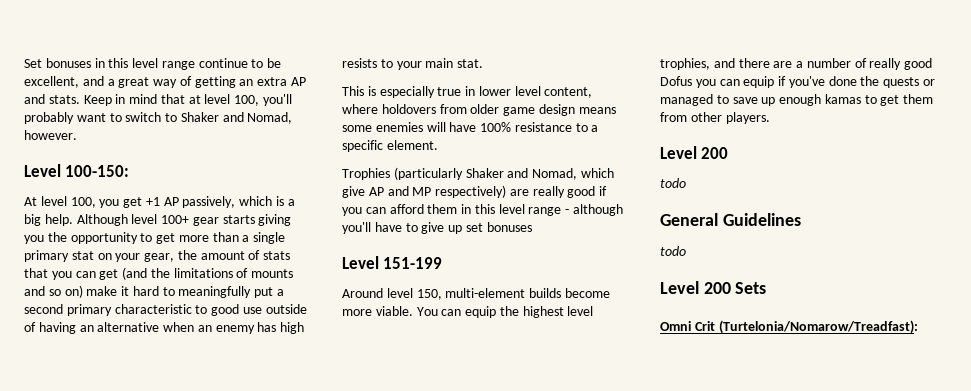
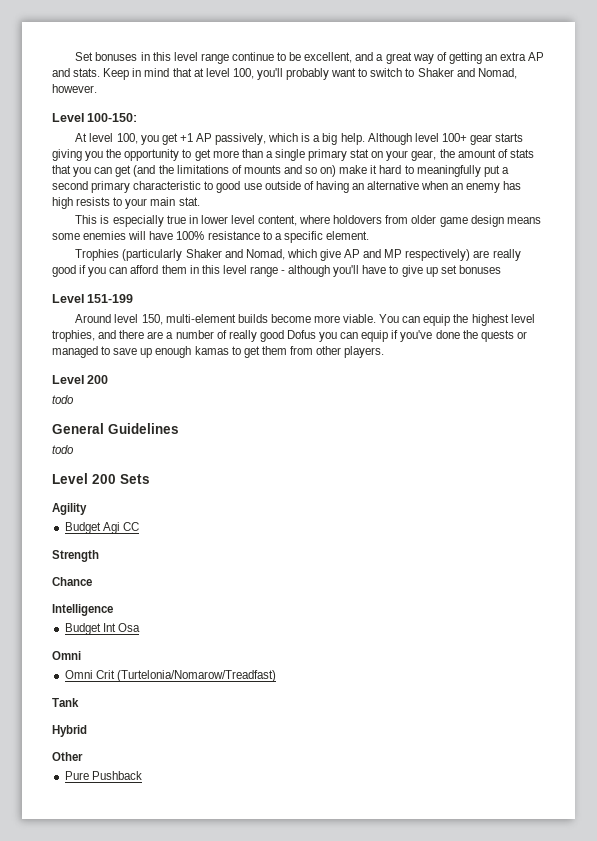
[660,320,918,334] Omni Crit (Turtelonia/Nomarow/Treadfast): -> [52,503,87,515] [64,522,139,534] [52,550,99,562] [52,577,92,586] [52,604,113,616] [64,623,140,635] [52,651,81,660] [64,670,276,682] [52,698,79,707] [52,725,87,737] [52,752,83,761] [64,771,142,780] Agility // Budget Agi CC // Strength // Chance // Intelligence // Budget Int Osa // Omni // Omni Crit (Turtelonia/Nomarow/Treadfast) // Tank // Hybrid // Other // Pure Pushback

